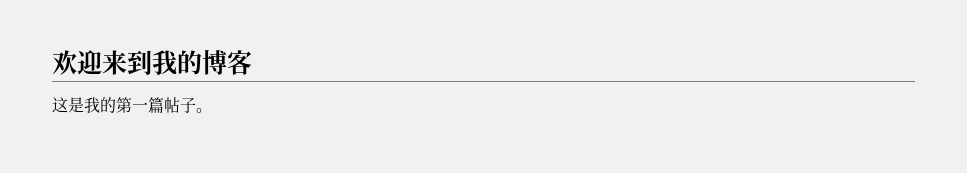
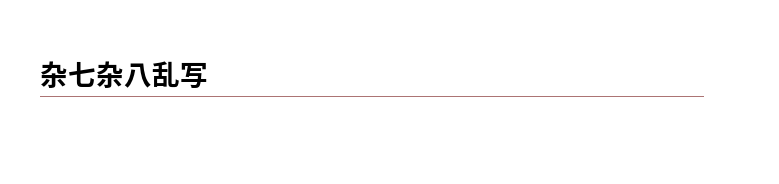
[52,49,252,75] [52,97,212,113] 欢迎来到我的博客 // 这是我的第一篇帖子。 -> [40,61,208,89] 杂七杂八乱写

